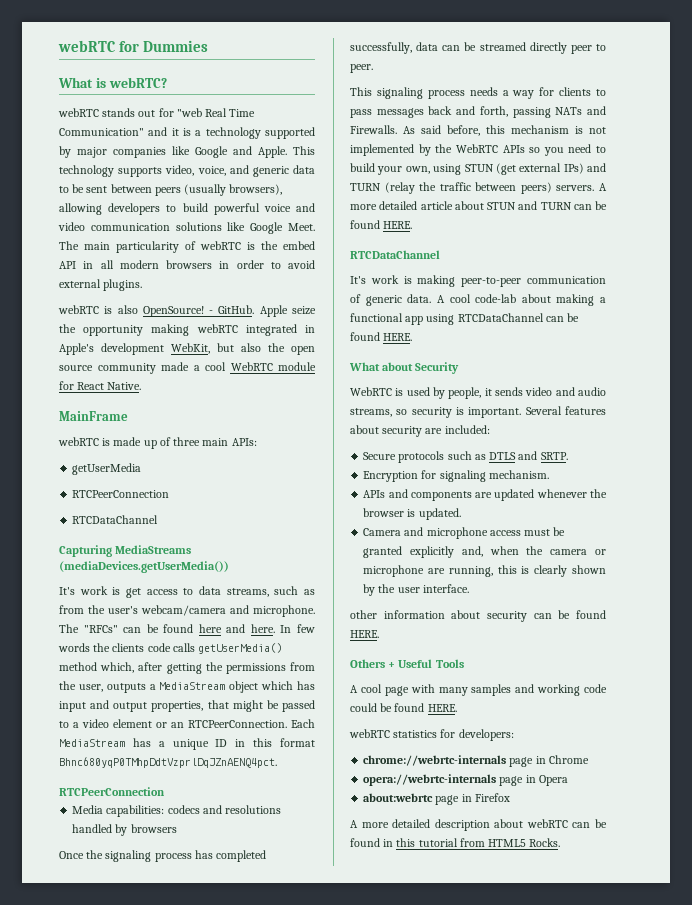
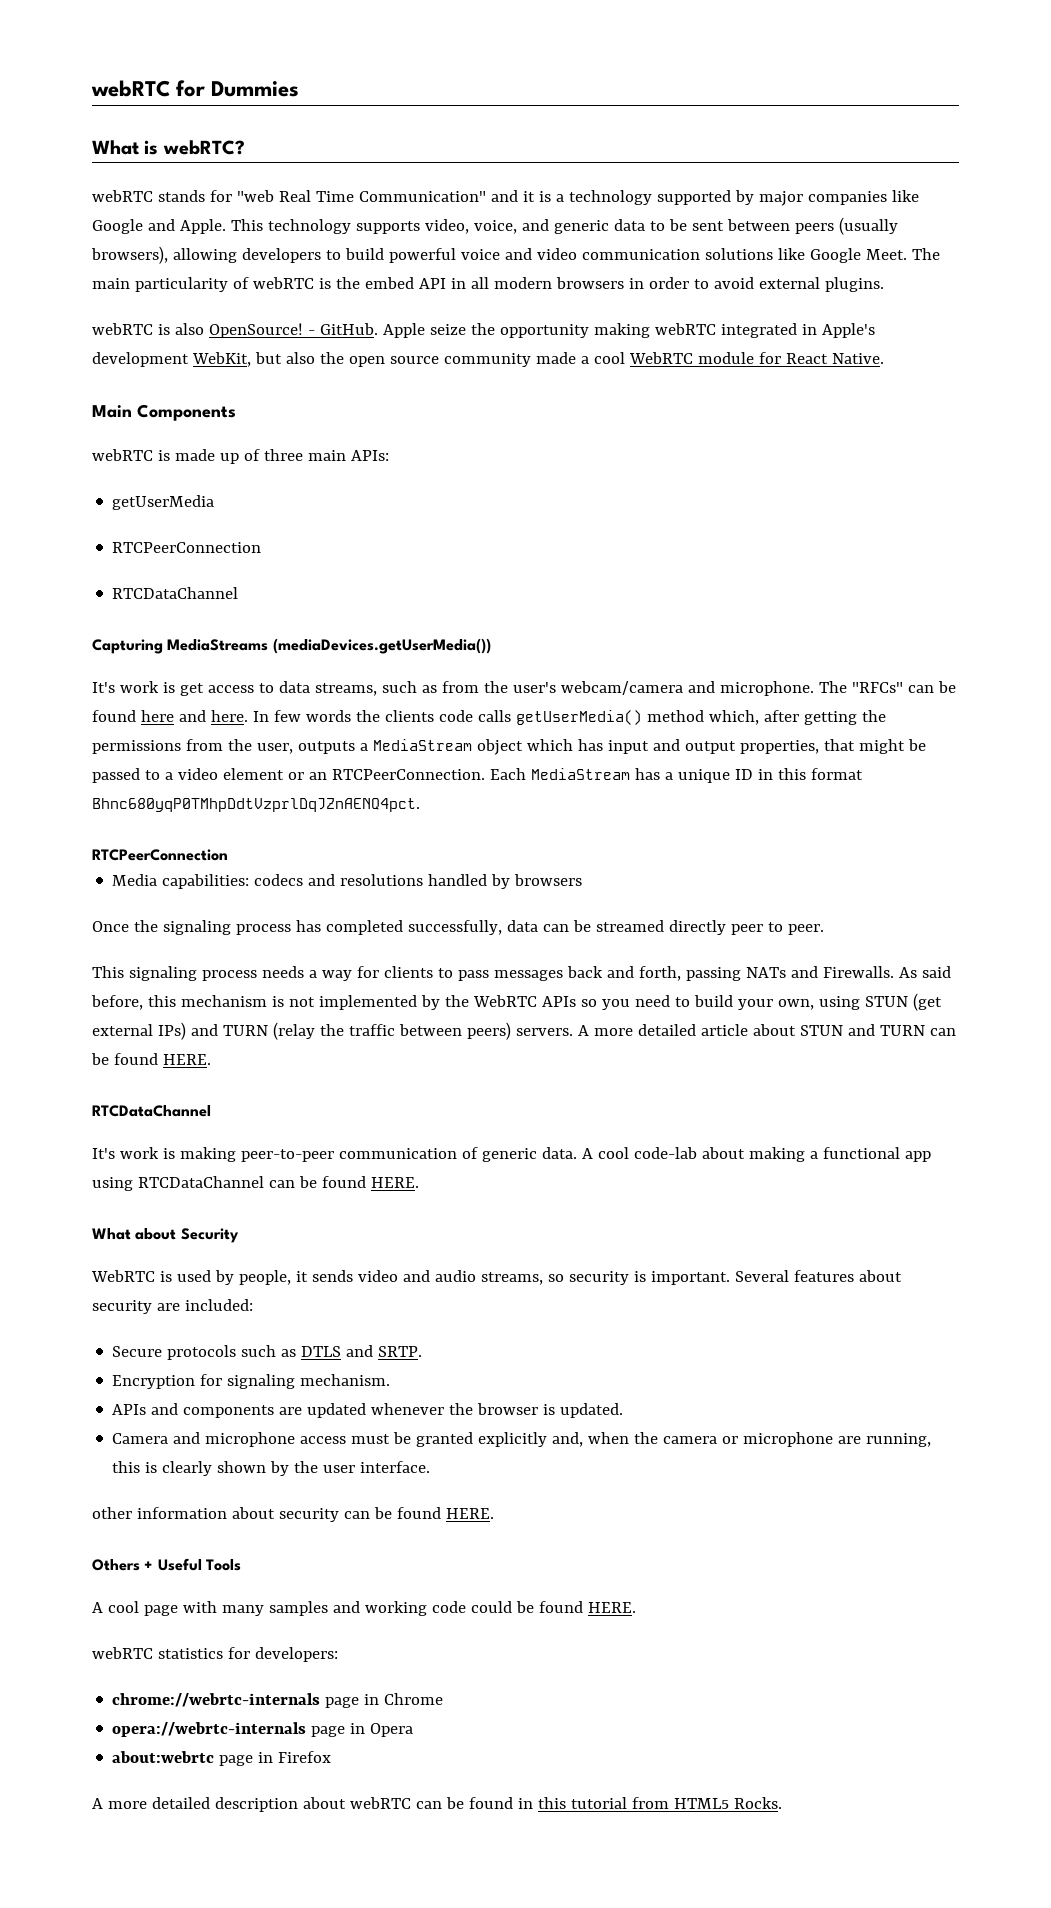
[138,110,156,117] out -> (205, 196) none
[59,411,128,421] MainFrame -> [92,404,236,421] Main Components

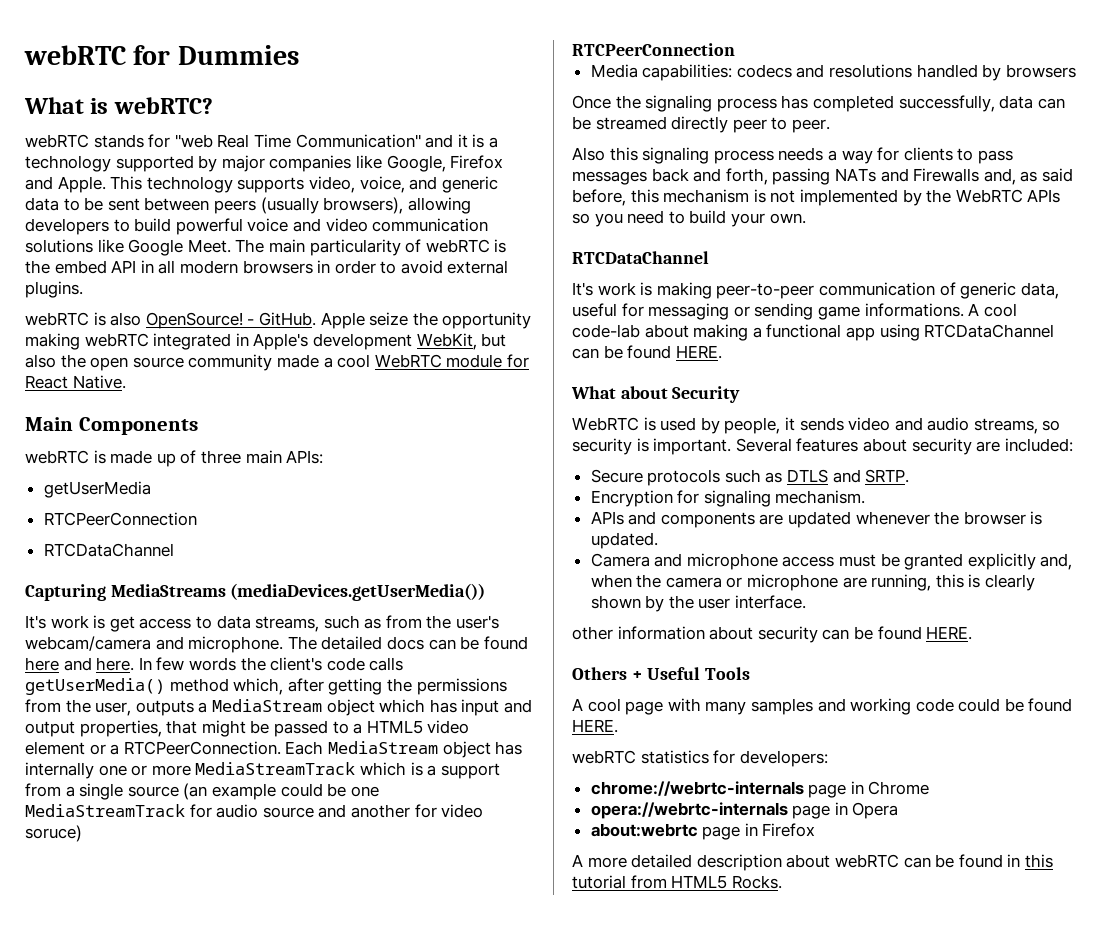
[92,219,143,234] Google -> [386,155,504,172] Google, Firefox
[851,682,903,693] "RFCs" -> [321,636,424,650] detailed docs
[384,710,434,722] clients -> [270,657,323,671] client's
(173, 776) none -> [366,720,423,734] HTML5
[308,772,327,780] an -> [110,744,120,755] a
[634,768,863,783] [92,798,420,812] has a unique ID in this format Bhnc680yqP0TMhpDdtVzprlDqJZnAENQ4pct. -> [442,741,523,758] [25,762,500,779] [25,783,379,800] [25,804,484,818] [25,825,82,842] object has internally one or more MediaStreamTrack which is a support from a single source (an example could be one MediaStreamTrack for audio source and another for video soruce)
[92,966,124,978] This -> [572,147,638,161] Also this
[822,966,917,978] Firewalls. As -> [913,168,1038,185] Firewalls and, as
[777,993,942,1011] [92,1022,956,1040] [91,1053,211,1065] own, using STUN (get external IPs) and TURN (relay the traffic between peers) servers. A more detailed article about STUN and TURN can be found HERE. -> [769,213,806,224] own.
[541,1147,577,1159] data. -> [1020,282,1059,299] [572,303,964,320] data, useful for messaging or sending game informations.

